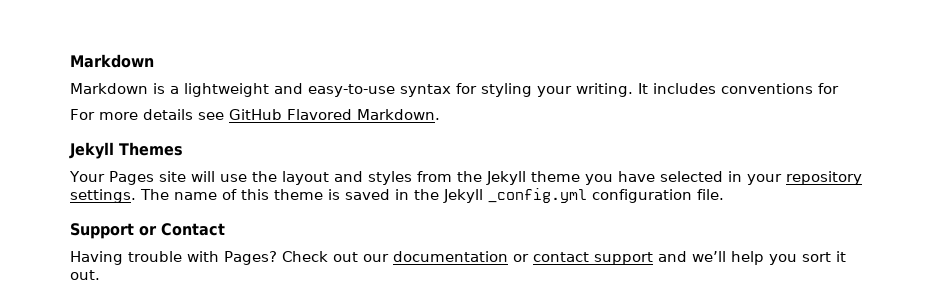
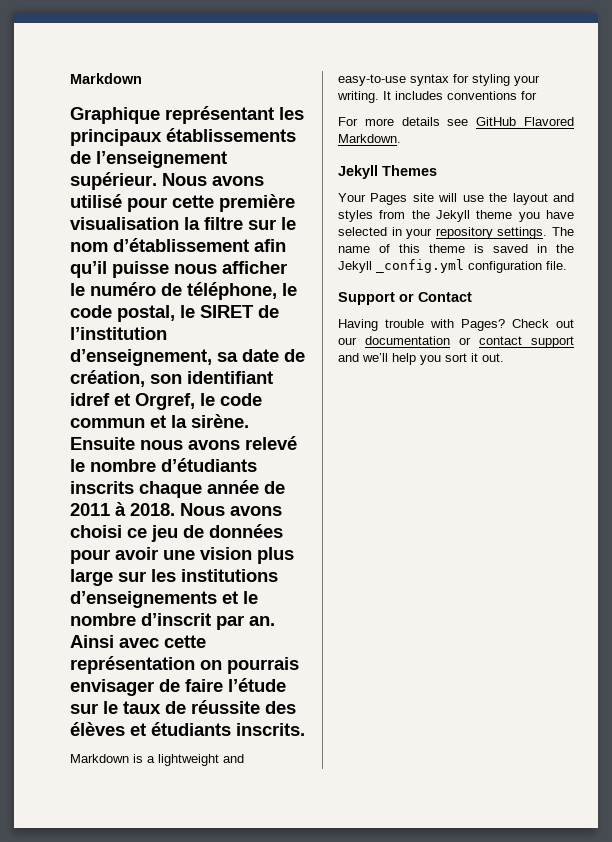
[70,54,154,68] Markdown -> [70,73,142,84] [70,106,304,124] [70,128,296,146] [70,151,227,168] [70,172,264,190] [70,194,295,212] [70,217,296,230] [70,238,286,252] [70,261,287,278] [70,282,297,300] [70,305,279,322] [70,327,167,340] [70,349,305,366] [70,370,273,387] [70,393,262,410] [70,414,249,428] [70,436,297,450] [70,458,257,472] [70,480,285,498] [70,502,282,516] [70,524,283,542] [70,547,294,564] [70,569,278,586] [70,591,258,608] [70,613,275,630] [70,635,206,648] [70,656,299,674] [70,678,286,696] [70,700,296,714] [70,722,305,736] Markdown // Graphique représentant les principaux établissements de l’enseignement supérieur. Nous avons utilisé pour cette première visualisation la filtre sur le nom d’établissement afin qu’il puisse nous afficher le numéro de téléphone, le code postal, le SIRET de l’institution d’enseignement, sa date de création, son identifiant idref et Orgref, le code commun et la sirène. Ensuite nous avons relevé le nombre d’étudiants inscrits chaque année de 2011 à 2018. Nous avons choisi ce jeu de données pour avoir une vision plus large sur les institutions d’enseignements et le nombre d’inscrit par an. Ainsi avec cette représentation on pourrais envisager de faire l’étude sur le taux de réussite des élèves et étudiants inscrits.

